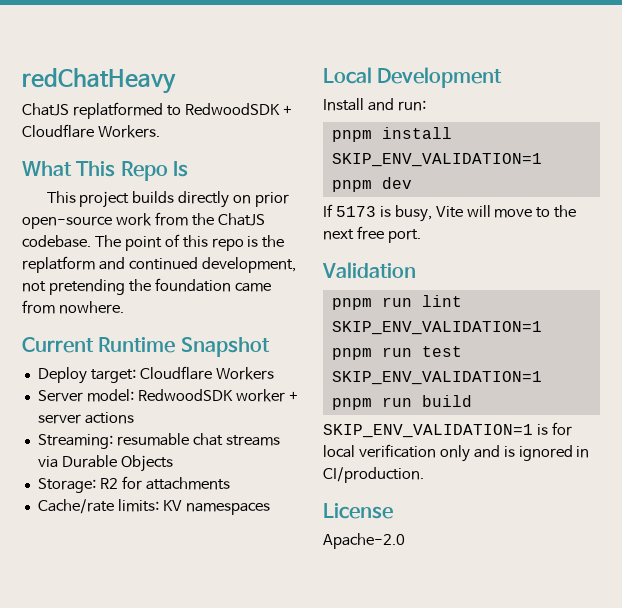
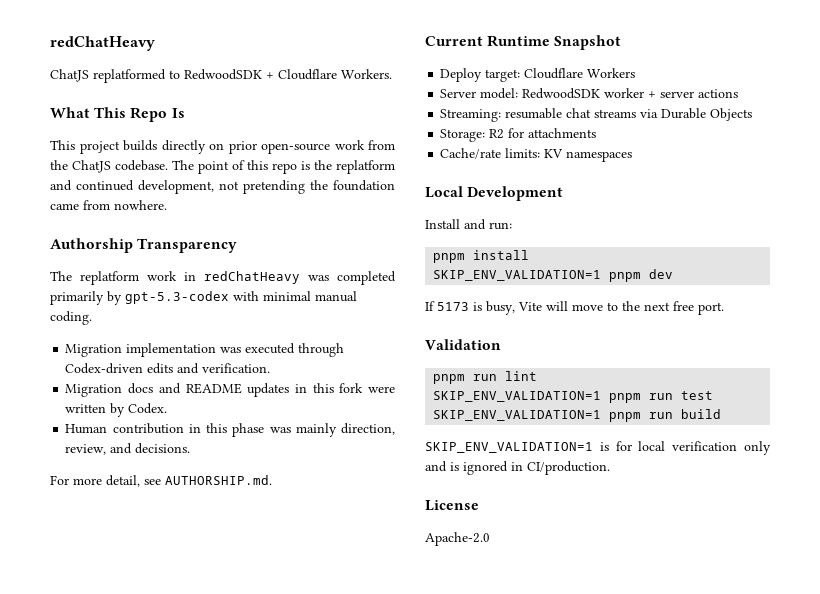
(124, 307) none -> [50,238,238,253] [50,271,396,285] [50,291,357,305] [50,311,92,325] [65,343,345,357] [65,363,271,374] [65,383,395,397] [65,403,168,417] [65,423,396,437] [65,443,191,455] [50,475,272,487] // Authorship Transparency // The replatform work in redChatHeavy was completed primarily by gpt-5.3-codex with minimal manual coding. // Migration implementation was executed through Codex-driven edits and verification. // Migration docs and README updates in this fork were written by Codex. // Human contribution in this phase was mainly direction, review, and decisions. // For more detail, see AUTHORSHIP.md.

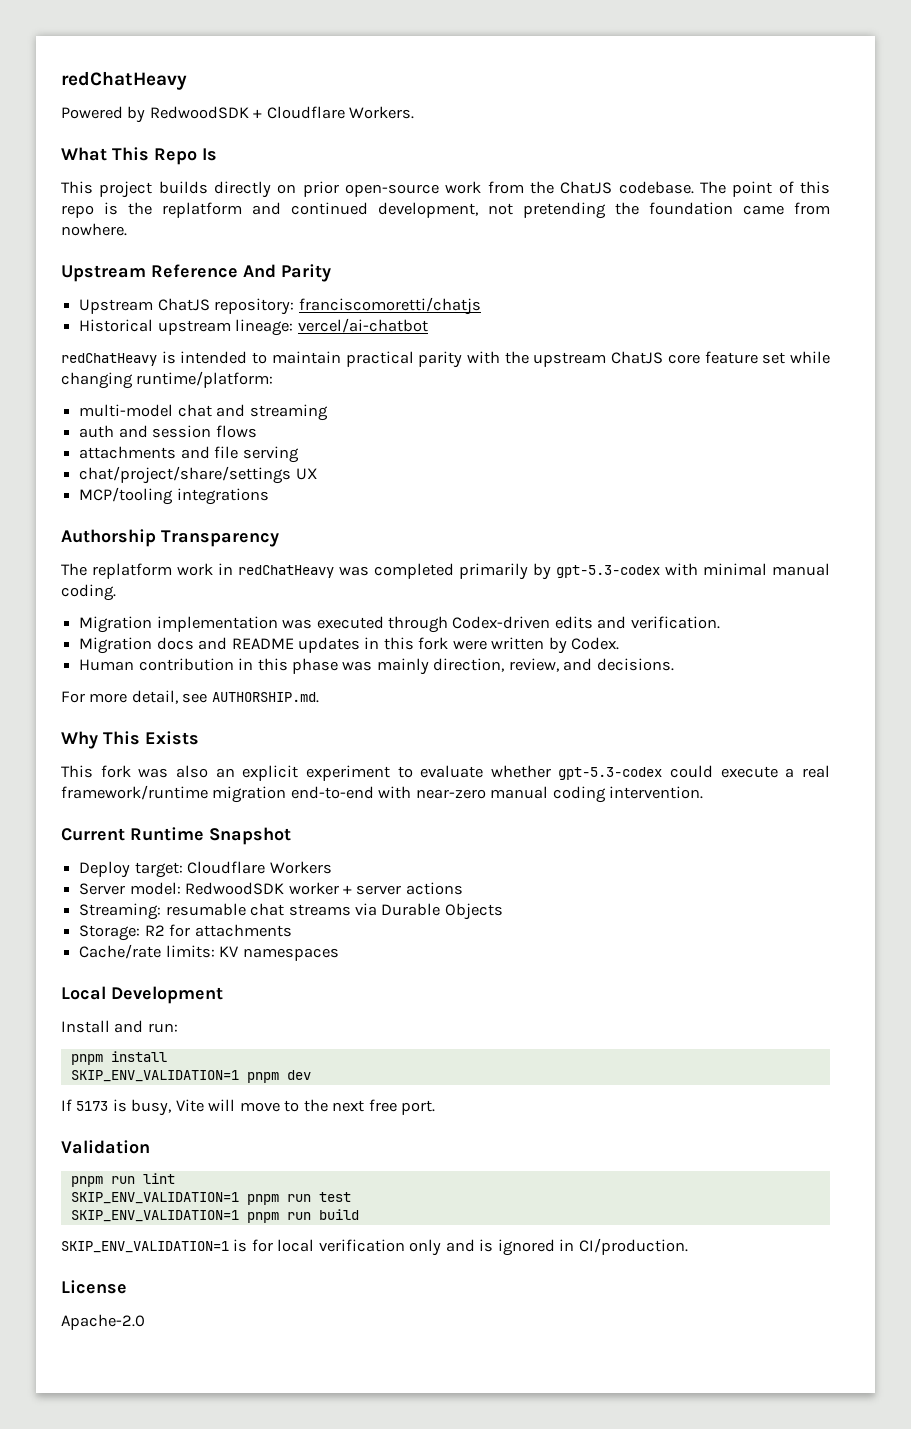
[50,69,180,83] ChatJS replatformed to -> [61,106,146,123] Powered by
(167, 205) none -> [61,264,331,282] [79,297,481,315] [79,318,428,336] [61,351,830,368] [61,371,274,389] [79,404,328,421] [79,425,257,438] [79,446,299,463] [79,466,318,484] [79,487,269,505] // Upstream Reference And Parity // Upstream ChatJS repository: franciscomoretti/chatjs // Historical upstream lineage: vercel/ai-chatbot // redChatHeavy is intended to maintain practical parity with the upstream ChatJS core feature set while changing runtime/platform: // multi-model chat and streaming // auth and session flows // attachments and file serving // chat/project/share/settings UX // MCP/tooling integrations
(272, 480) none -> [61,731,199,749] [61,765,830,781] [61,785,704,803] // Why This Exists // This fork was also an explicit experiment to evaluate whether gpt-5.3-codex could execute a real framework/runtime migration end-to-end with near-zero manual coding intervention.

